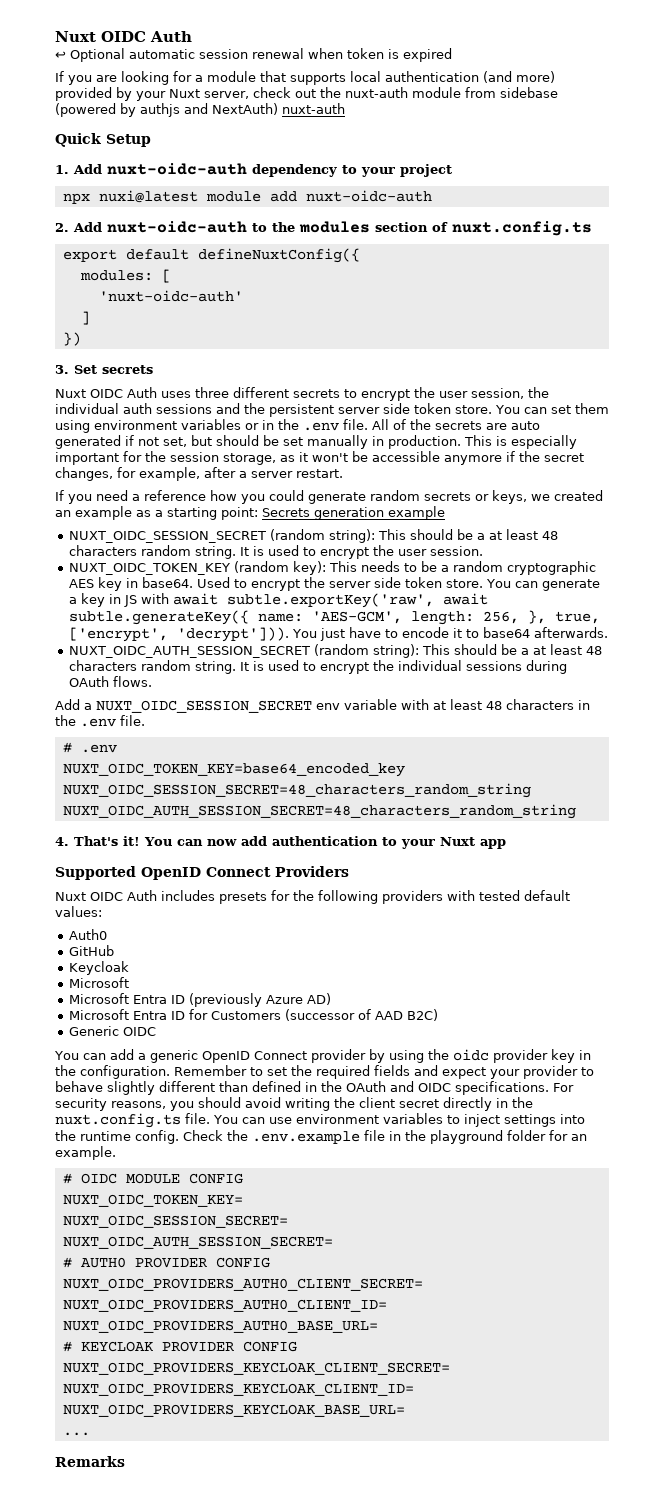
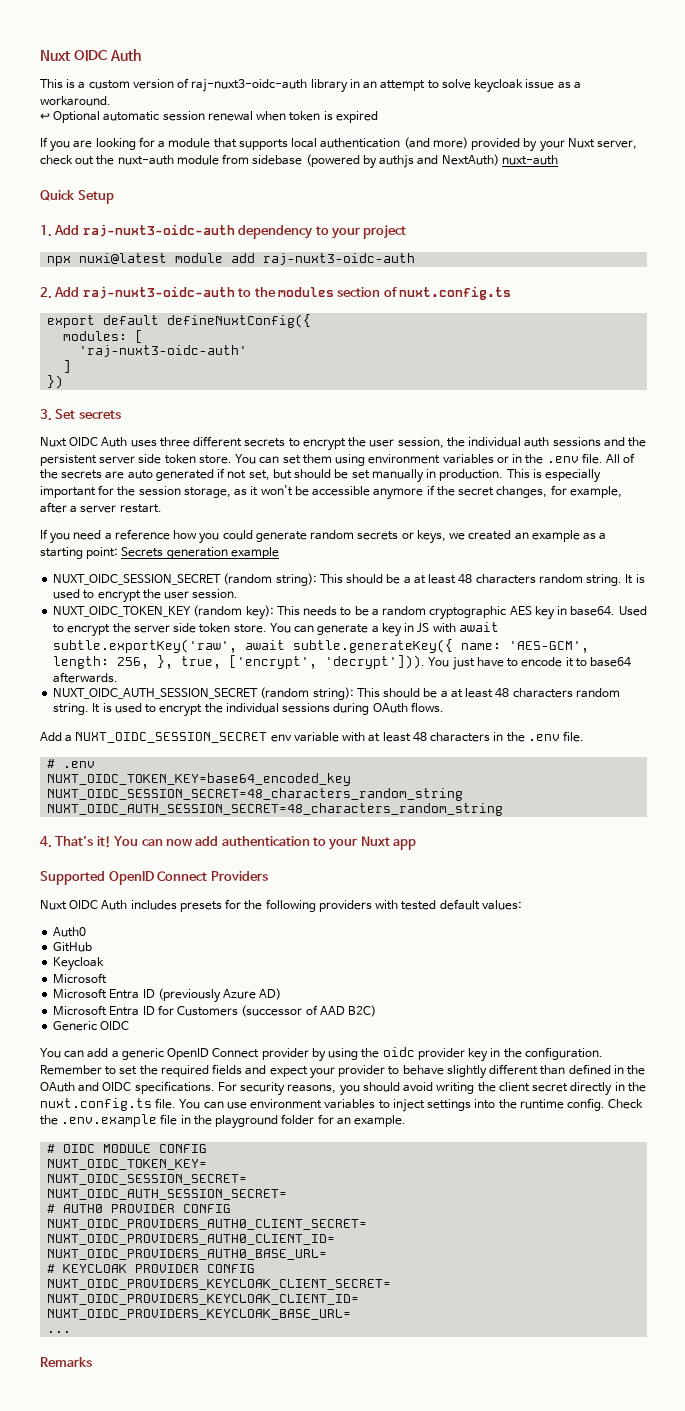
[55,31,192,42] Nuxt OIDC Auth -> [40,49,141,61] [40,78,581,93] [40,96,111,106] Nuxt OIDC Auth // This is a custom version of raj-nuxt3-oidc-auth library in an attempt to solve keycloak issue as a workaround.
[107,163,247,175] nuxt-oidc-auth -> [82,224,235,237] raj-nuxt3-oidc-auth
[305,190,432,202] nuxt-oidc-auth -> [263,253,416,265] raj-nuxt3-oidc-auth
[107,221,247,233] nuxt-oidc-auth -> [82,286,235,299] raj-nuxt3-oidc-auth
[98,290,243,302] 'nuxt-oidc-auth' -> [79,345,248,357] 'raj-nuxt3-oidc-auth'

